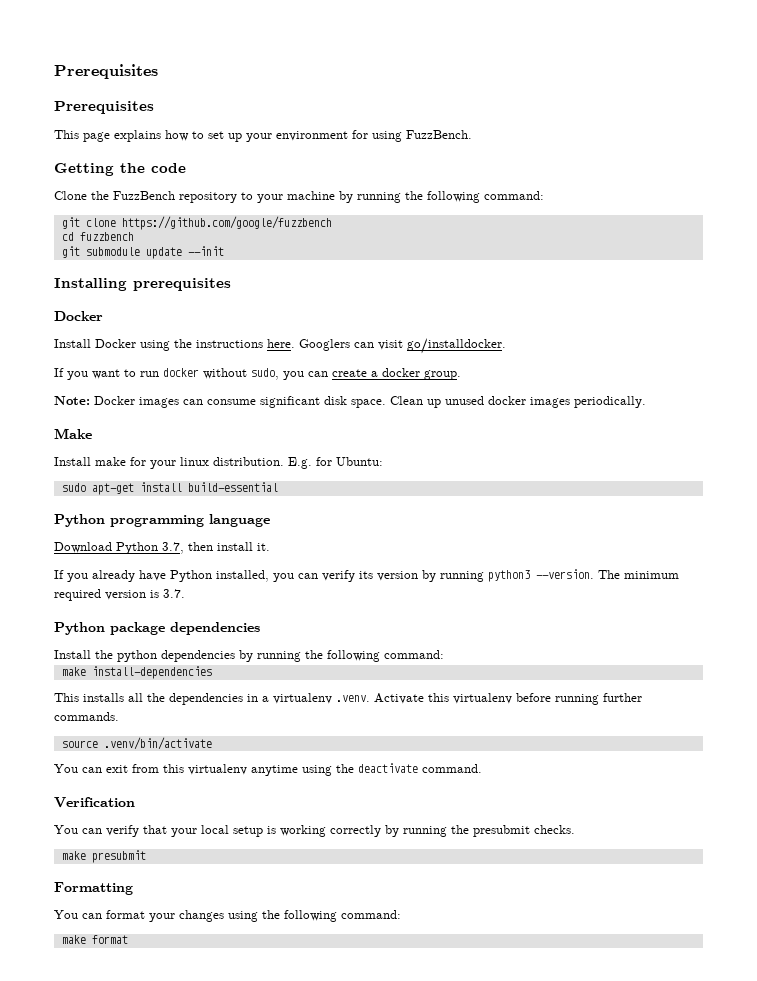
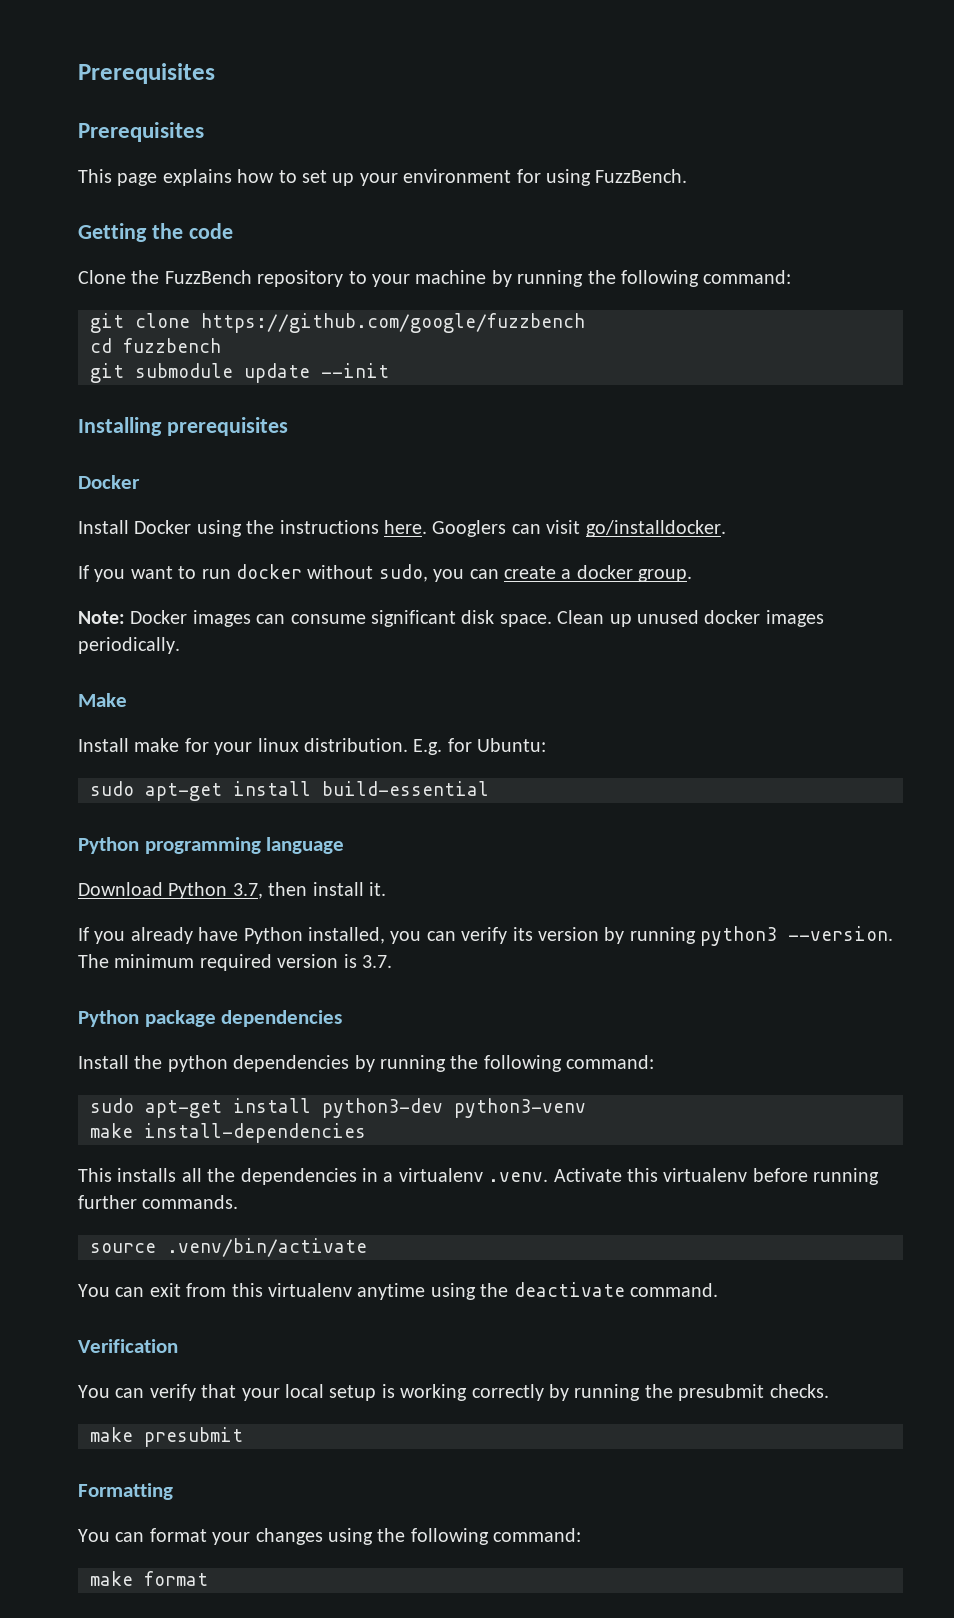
(444, 654) none -> [90,1098,586,1118] // sudo apt-get install python3-dev python3-venv

